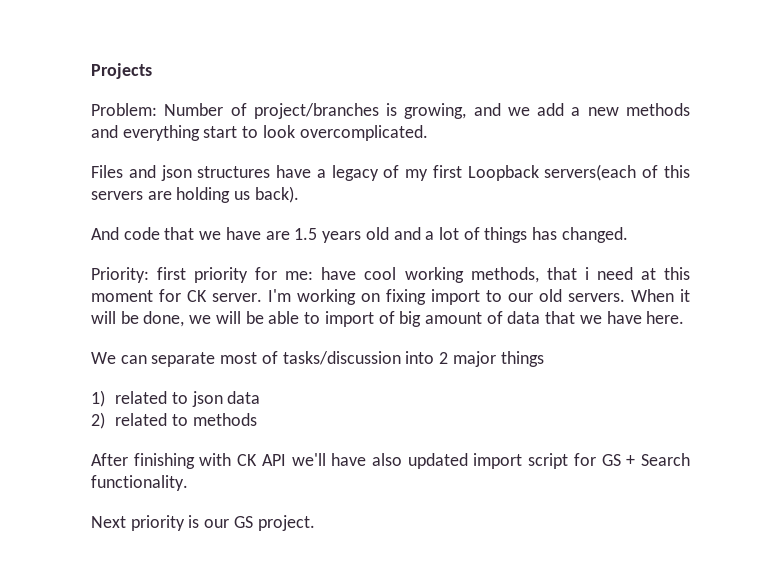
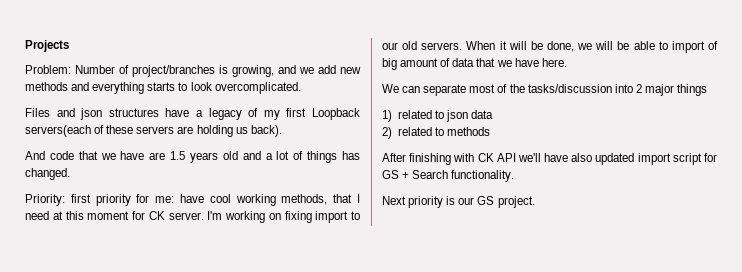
[571,107,581,116] a -> (336, 69) none
[203,126,238,138] start -> [147,82,176,91] starts
[664,165,690,178] this -> [106,125,134,134] these
[584,267,589,280] i -> [357,194,361,203] I
(278, 357) none -> [509,84,525,93] the

